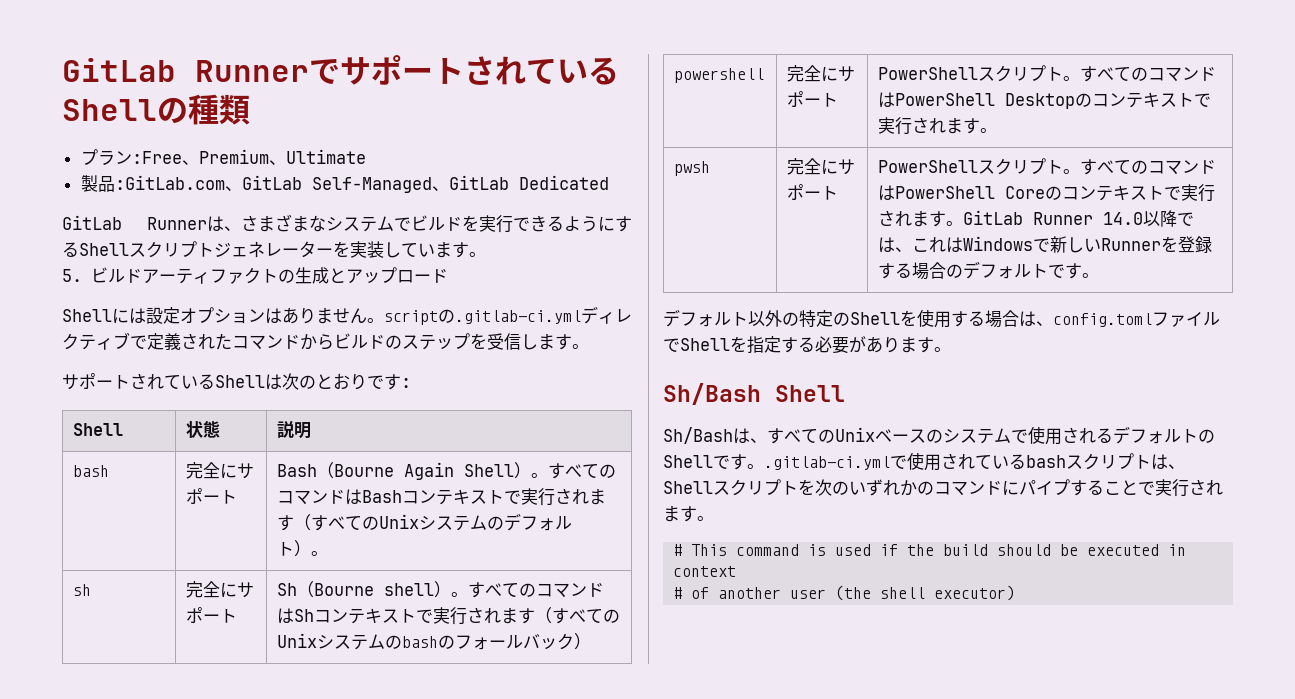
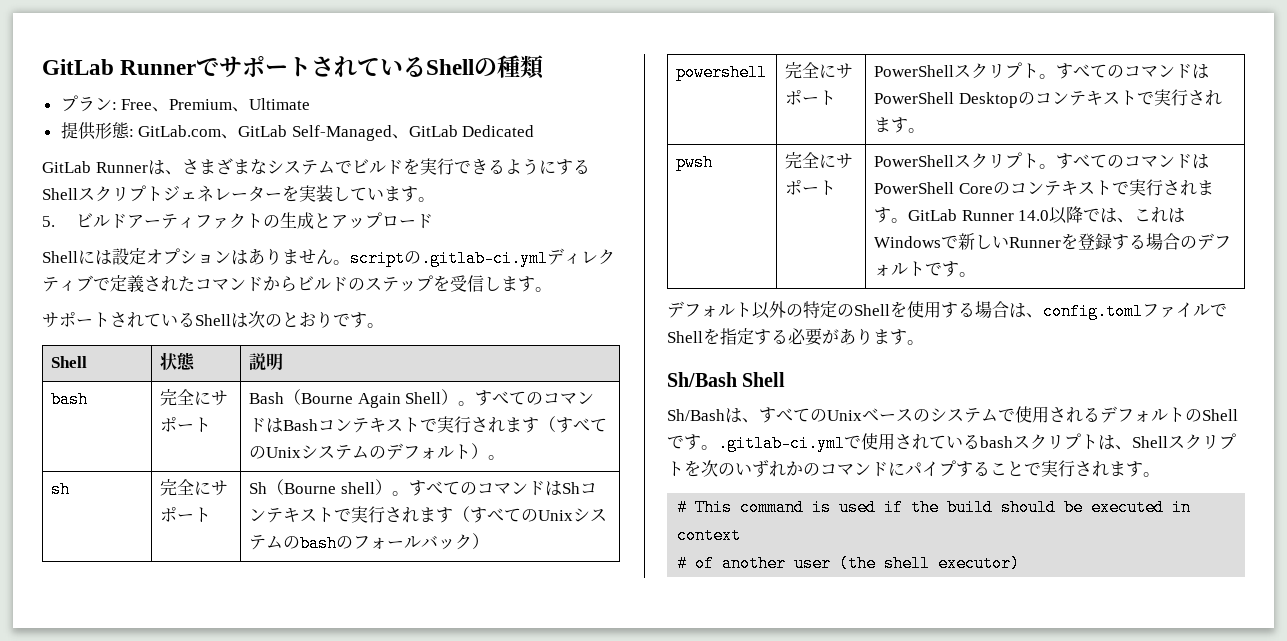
[131,151,182,164] :Free -> [111,99,153,110] : Free
[80,175,225,192] 製品:GitLab.com -> [60,122,222,140] 提供形態: GitLab.com
[401,378,411,388] : -> [367,323,384,328] 。

